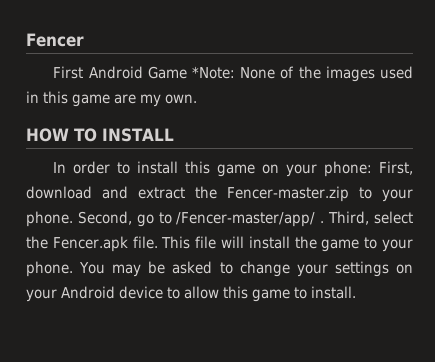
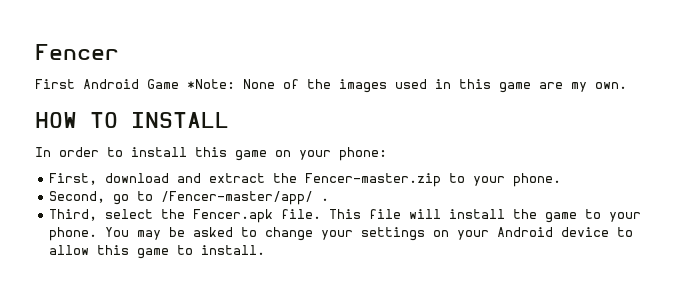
(373, 169) none -> (387, 154) //
(73, 219) none -> (562, 180) //
(325, 222) none -> (330, 199) //

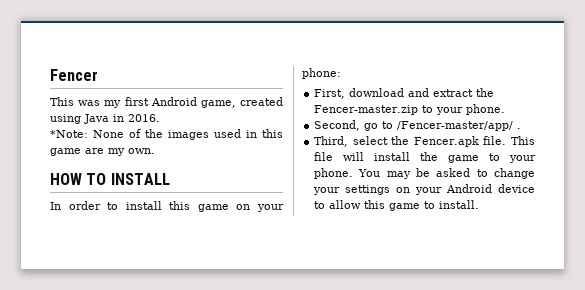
[35,79,179,89] First Android Game -> [50,97,283,108] [50,114,160,124] This was my first Android game, created using Java in 2016. //

